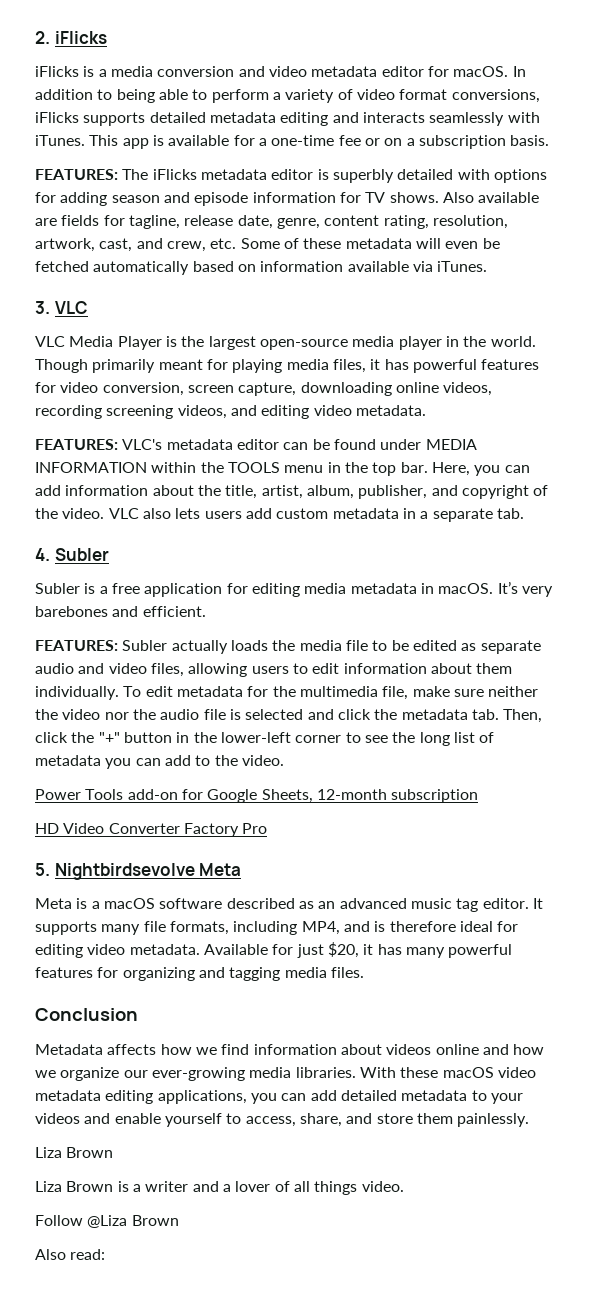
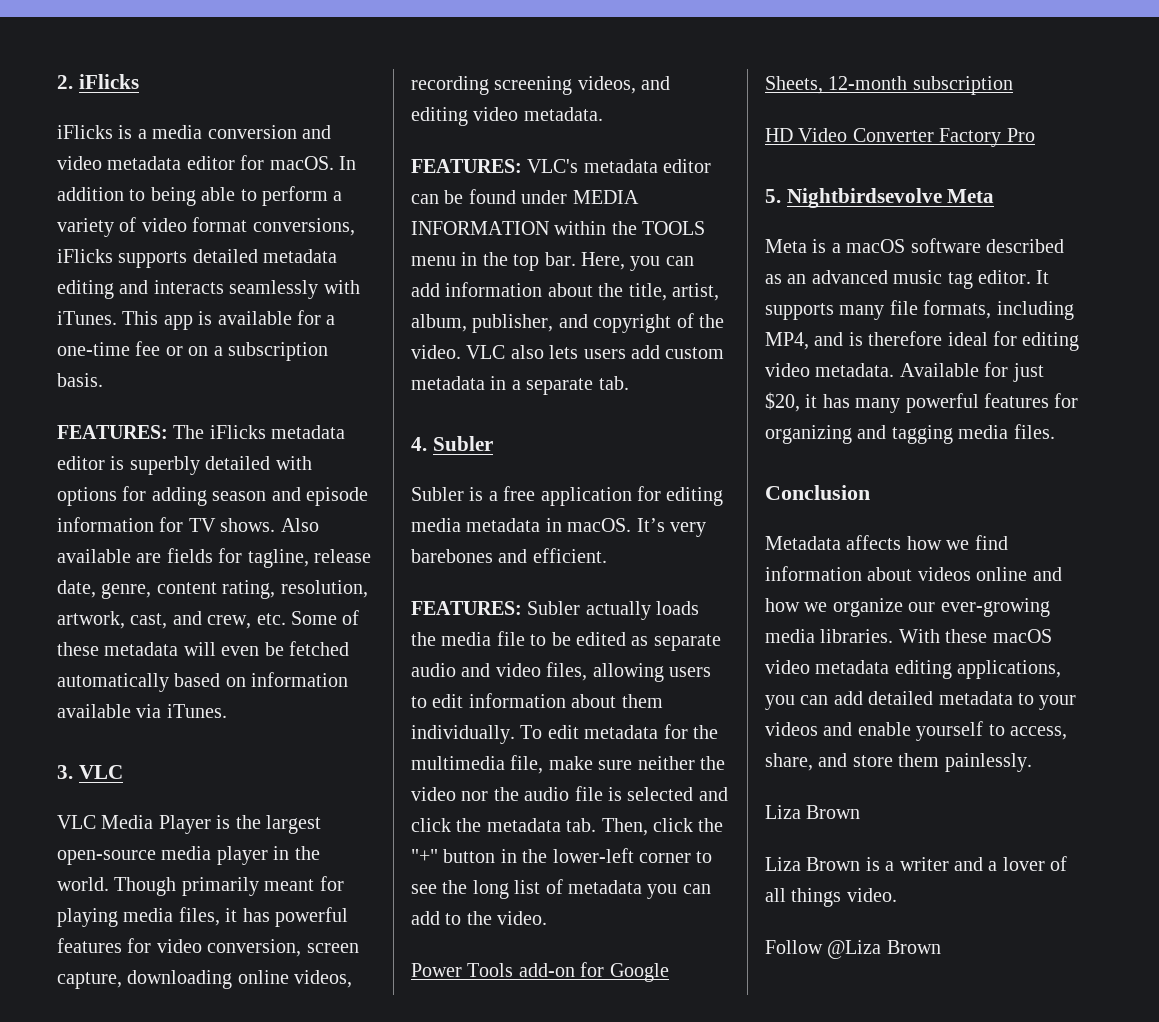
[35,1249,106,1260] // Also read: -> (941, 947) none

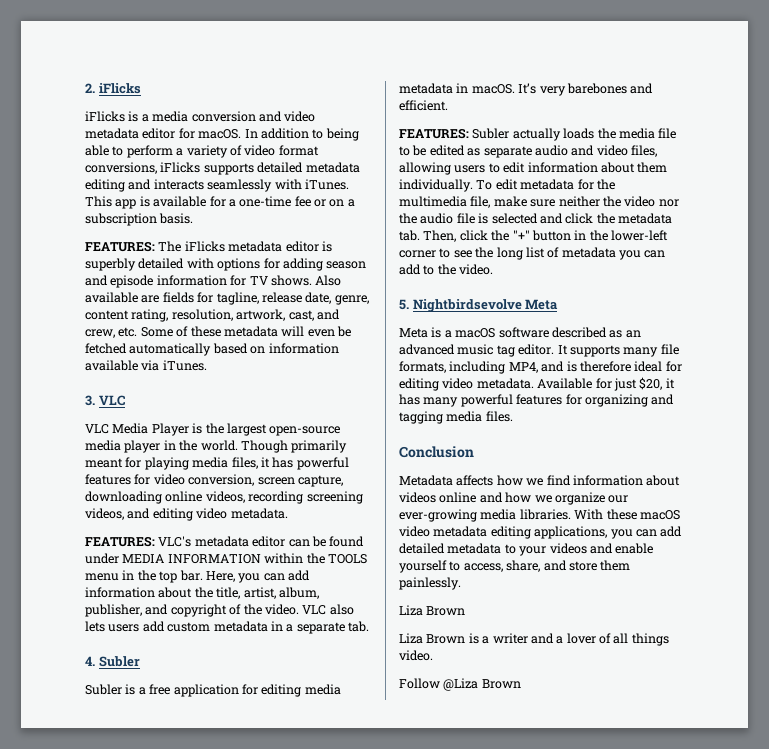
[411,962,669,982] [765,76,1013,95] [765,128,1035,147] // Power Tools add-on for Google Sheets, 12-month subscription // HD Video Converter Factory Pro -> (494, 269) none

